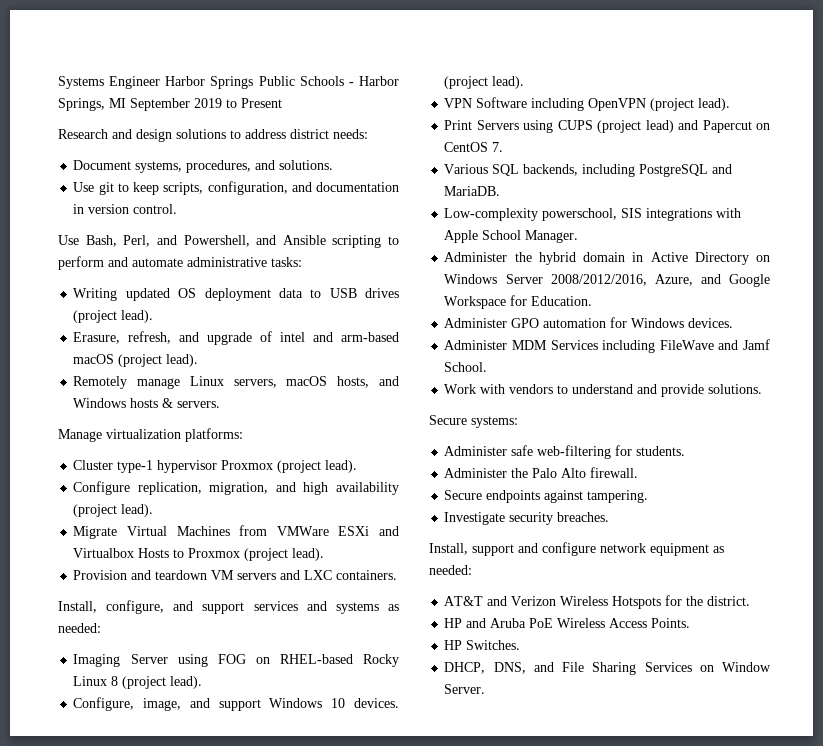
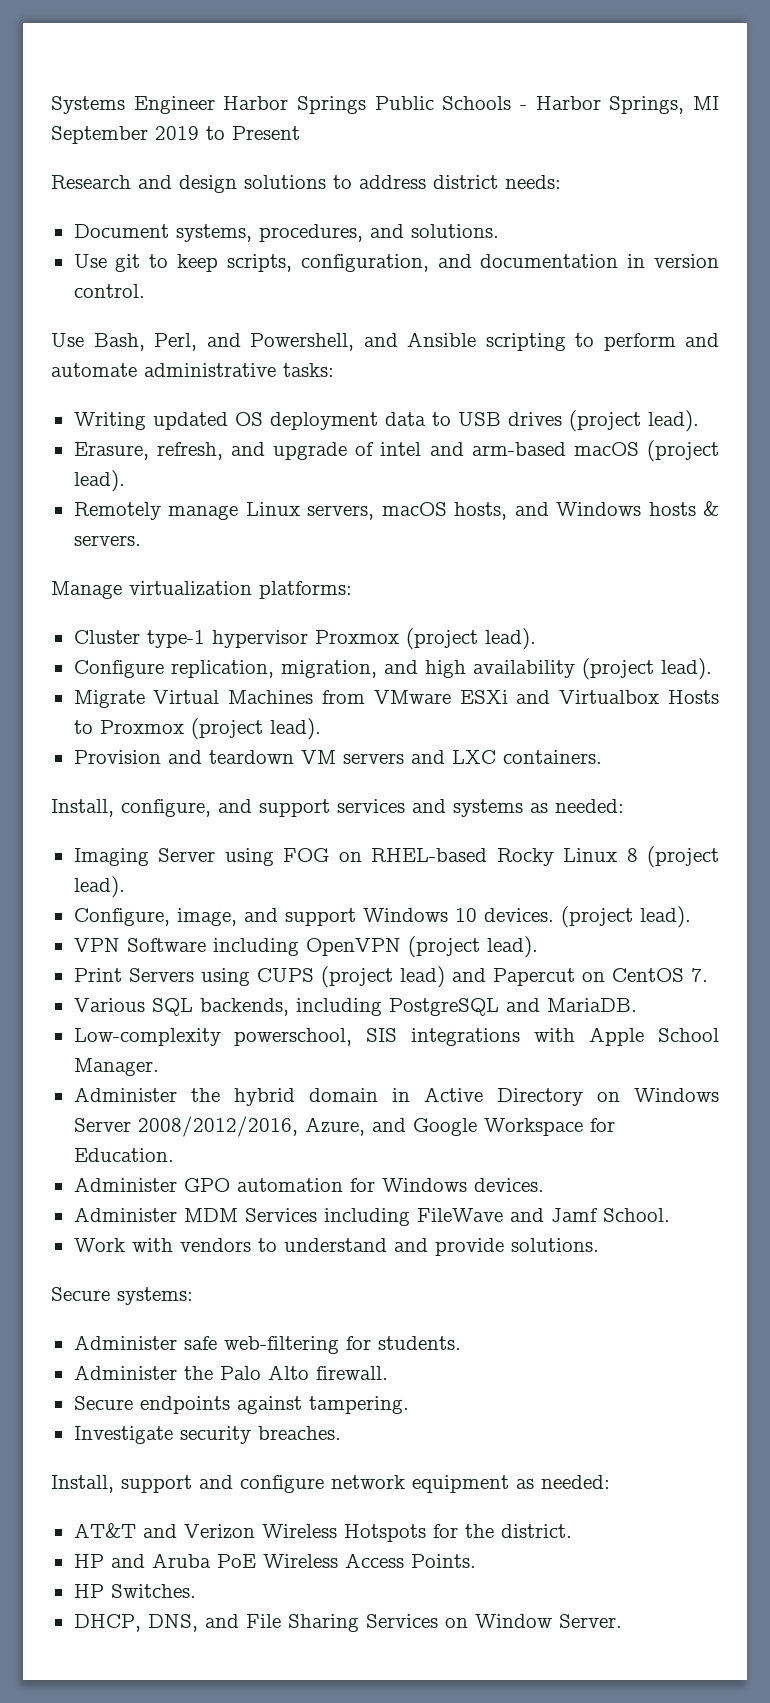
[276,526,329,536] VMWare -> [373,690,451,704] VMware

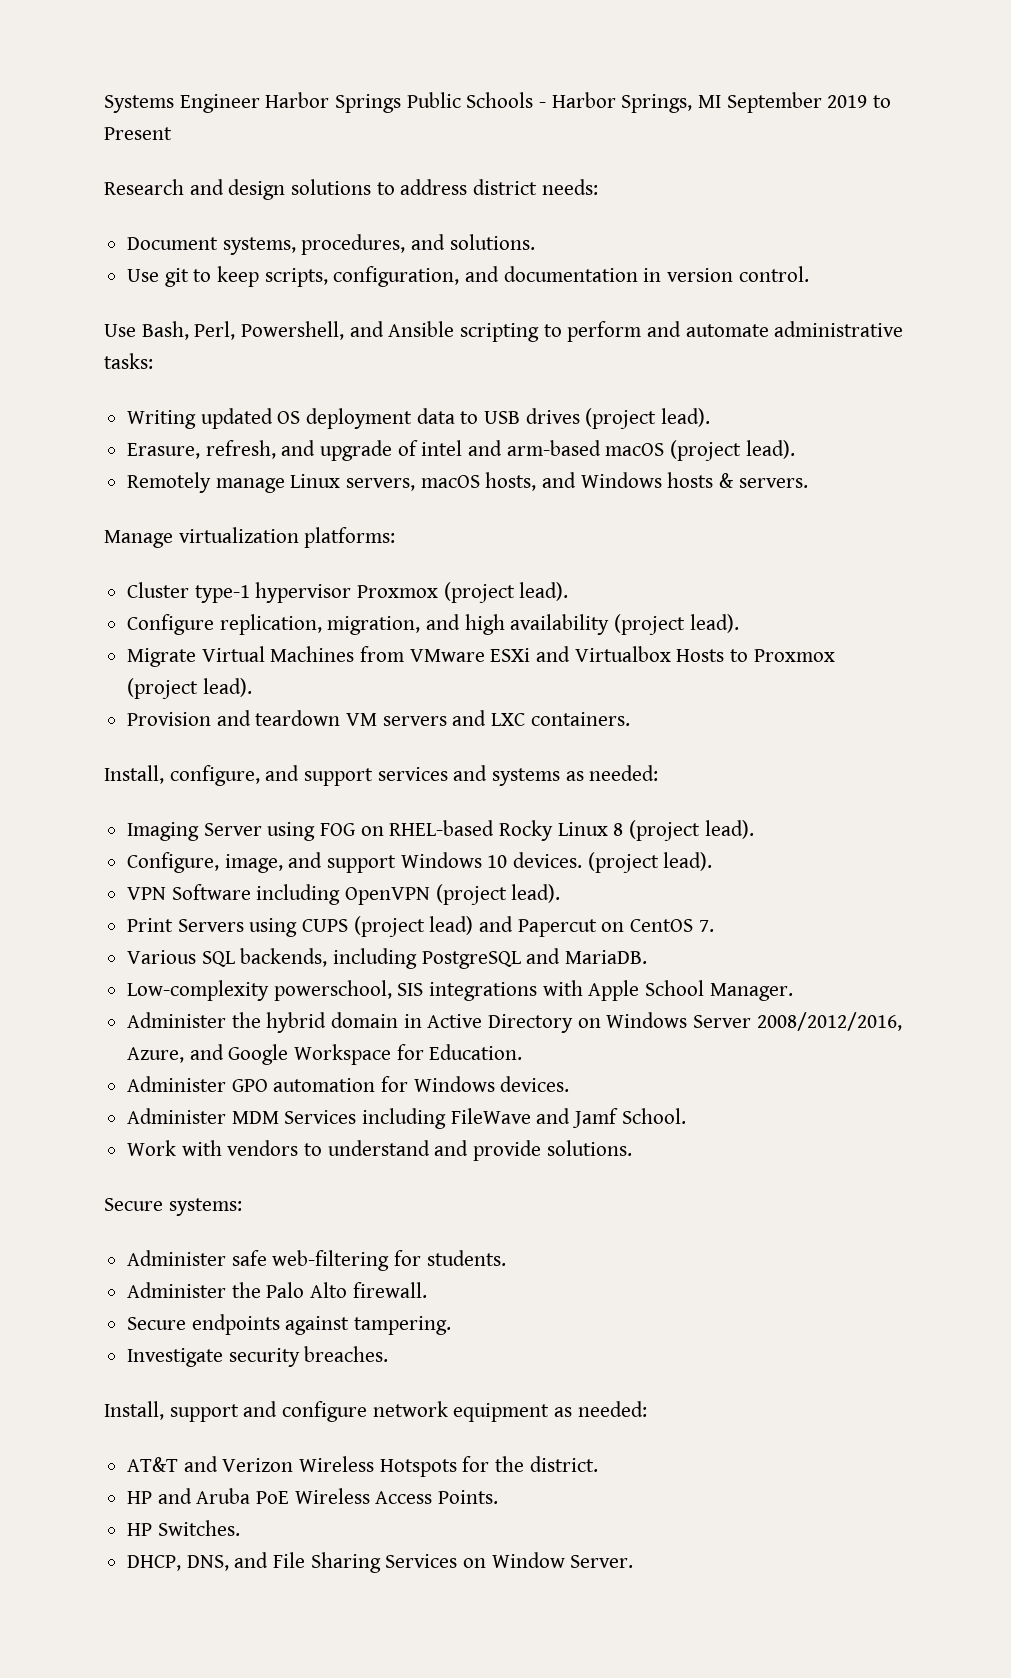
[206,333,241,347] and -> (236, 330) none

